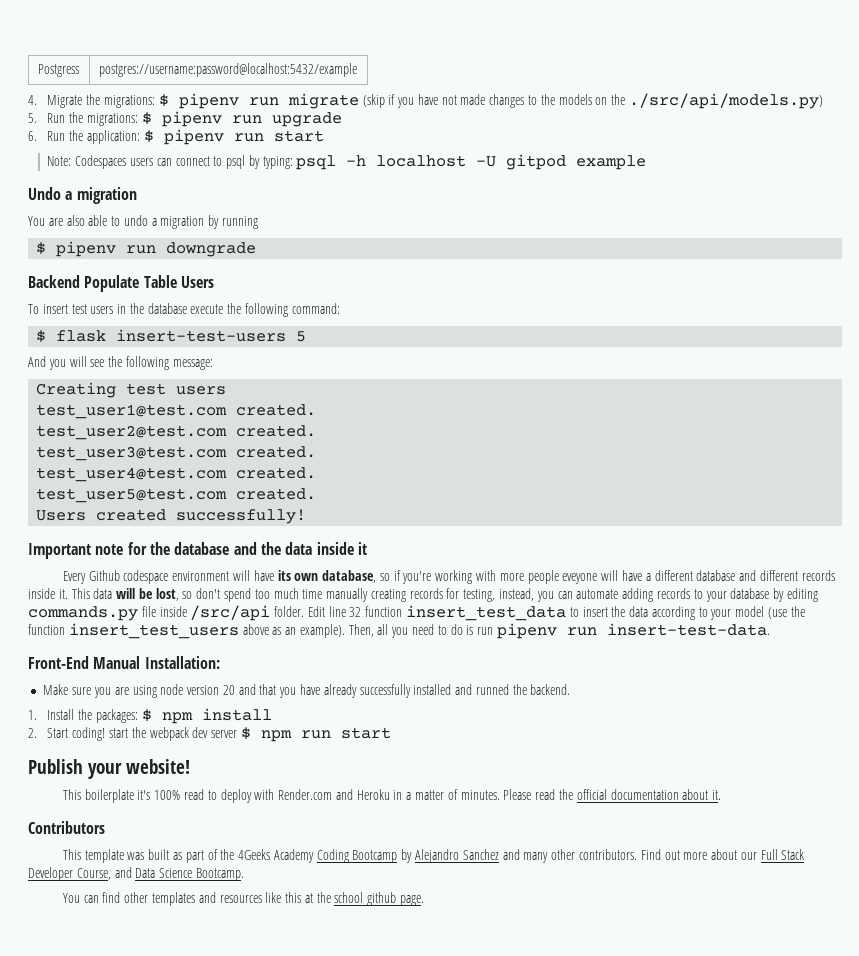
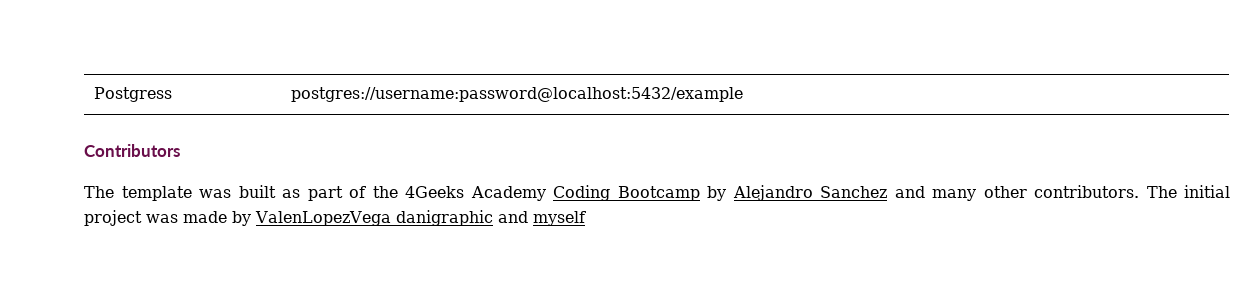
[28,93,823,109] [28,111,342,127] [28,129,324,145] [47,154,647,170] [28,187,137,204] [28,215,259,229] [36,241,257,257] [28,275,214,292] [28,303,340,317] [36,329,307,343] [28,356,213,370] [36,382,227,398] [36,404,317,419] [36,425,317,440] [36,446,317,461] [36,467,317,482] [36,488,317,503] [36,509,307,524] [28,542,367,559] [62,570,835,584] [28,588,818,602] [28,605,805,621] [28,623,770,639] [28,656,220,669] [43,684,571,698] [28,708,272,724] [28,727,391,742] [28,759,191,779] [62,789,722,803] // 4. Migrate the migrations: $ pipenv run migrate (skip if you have not made changes to the models on the ./src/api/models.py) // 5. Run the migrations: $ pipenv run upgrade // 6. Run the application: $ pipenv run start // Note: Codespaces users can connect to psql by typing: psql -h localhost -U gitpod example // Undo a migration // You are also able to undo a migration by running // $ pipenv run downgrade // Backend Populate Table Users // To insert test users in the database execute the following command: // $ flask insert-test-users 5 // And you will see the following message: // Creating test users // test_user1@test.com created. // test_user2@test.com created. // test_user3@test.com created. // test_user4@test.com created. // test_user5@test.com created. // Users created successfully! // Important note for the database and the data inside it // Every Github codespace environment will have its own database, so if you're working with more people eveyone will have a different database and different records inside it. This data will be lost, so don't spend too much time manually creating records for testing, instead, you can automate adding records to your database by editing commands.py file inside /src/api folder. Edit line 32 function insert_test_data to insert the data according to your model (use the function insert_test_users above as an example). Then, all you need to do is run pipenv run insert-test-data. // Front-End Manual Installation: // Make sure you are using node version 20 and that you have already successfully installed and runned the backend. // 1. Install the packages: $ npm install // 2. Start coding! start the webpack dev server $ npm run start // Publish your website! // This boilerplate it's 100% read to deploy with Render.com and Heroku in a matter of minutes. Please read the official documentation about it. -> (743, 94) none
[62,849,81,860] This -> [84,186,114,198] The
[640,849,805,860] [28,867,244,881] [62,892,425,906] Find out more about our Full Stack Developer Course, and Data Science Bootcamp. // You can find other templates and resources like this at the school github page. -> [1146,185,1230,198] [84,210,586,226] The initial project was made by ValenLopezVega danigraphic and myself

